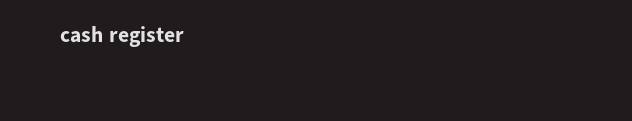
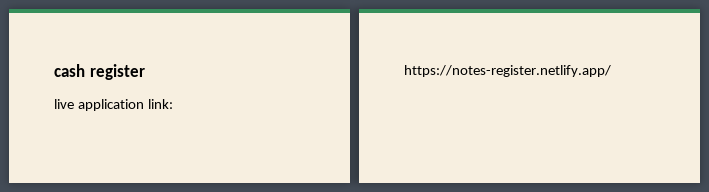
(184, 36) none -> [54,99,173,111] [404,65,611,77] // live application link: https://notes-register.netlify.app/

